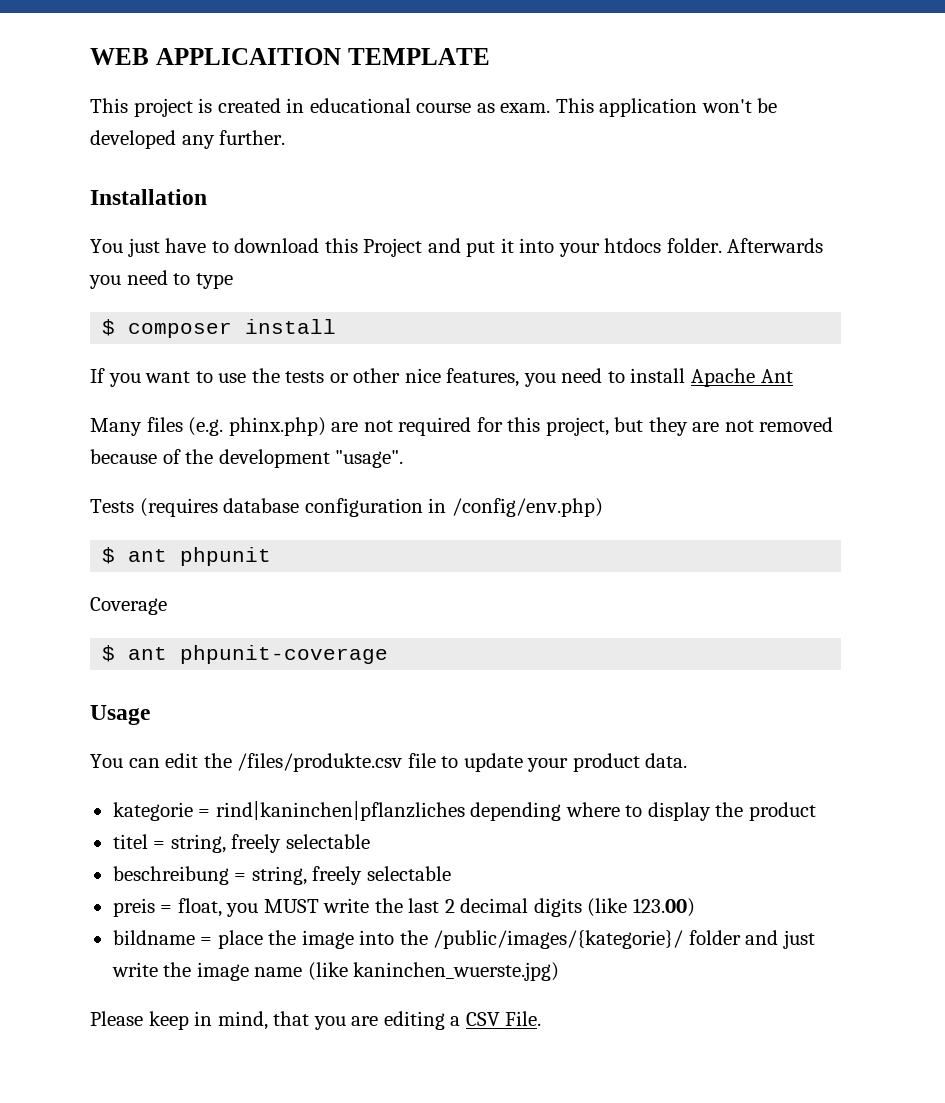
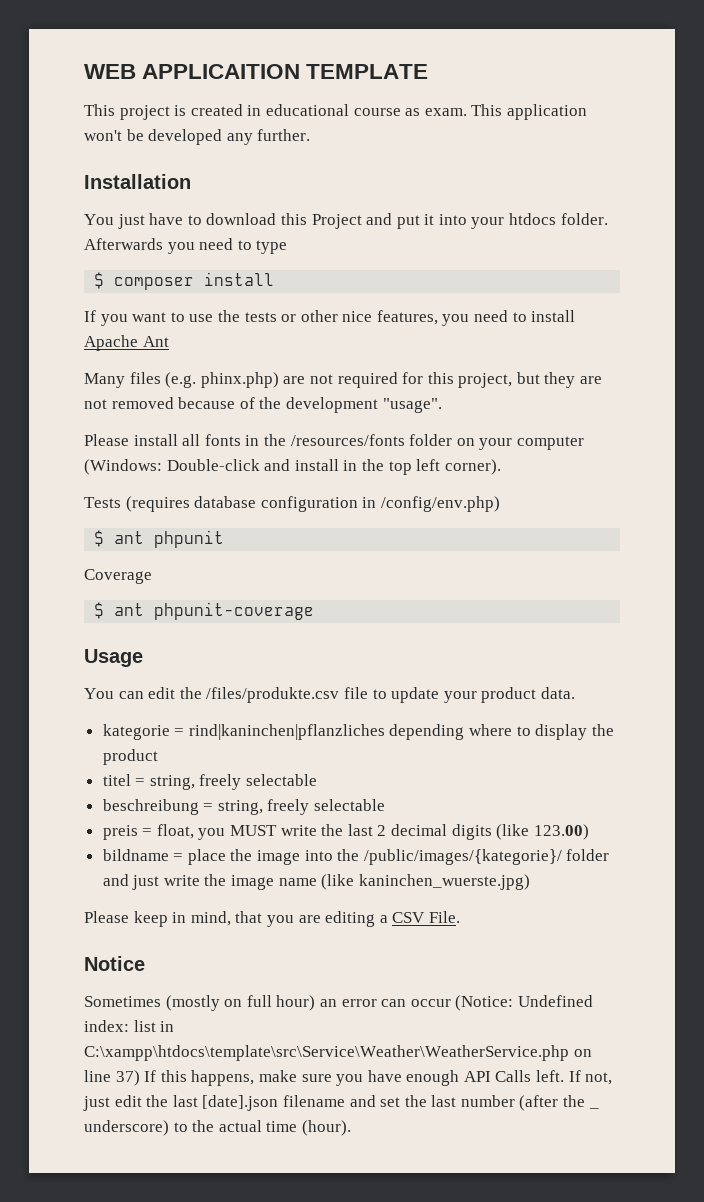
(404, 459) none -> [84,434,584,450] [84,459,501,475] // Please install all fonts in the /resources/fonts folder on your computer (Windows: Double-click and install in the top left corner).
(542, 1018) none -> [84,956,145,971] [84,995,593,1011] [84,1020,175,1032] [84,1045,592,1061] [84,1070,613,1086] [83,1095,586,1111] [588,1107,599,1109] [84,1120,351,1136] // Notice // Sometimes (mostly on full hour) an error can occur (Notice: Undefined index: list in C:\xampp\htdocs\template\src\Service\Weather\WeatherService.php on line 37) If this happens, make sure you have enough API Calls left. If not, just edit the last [date].json filename and set the last number (after the _ underscore) to the actual time (hour).

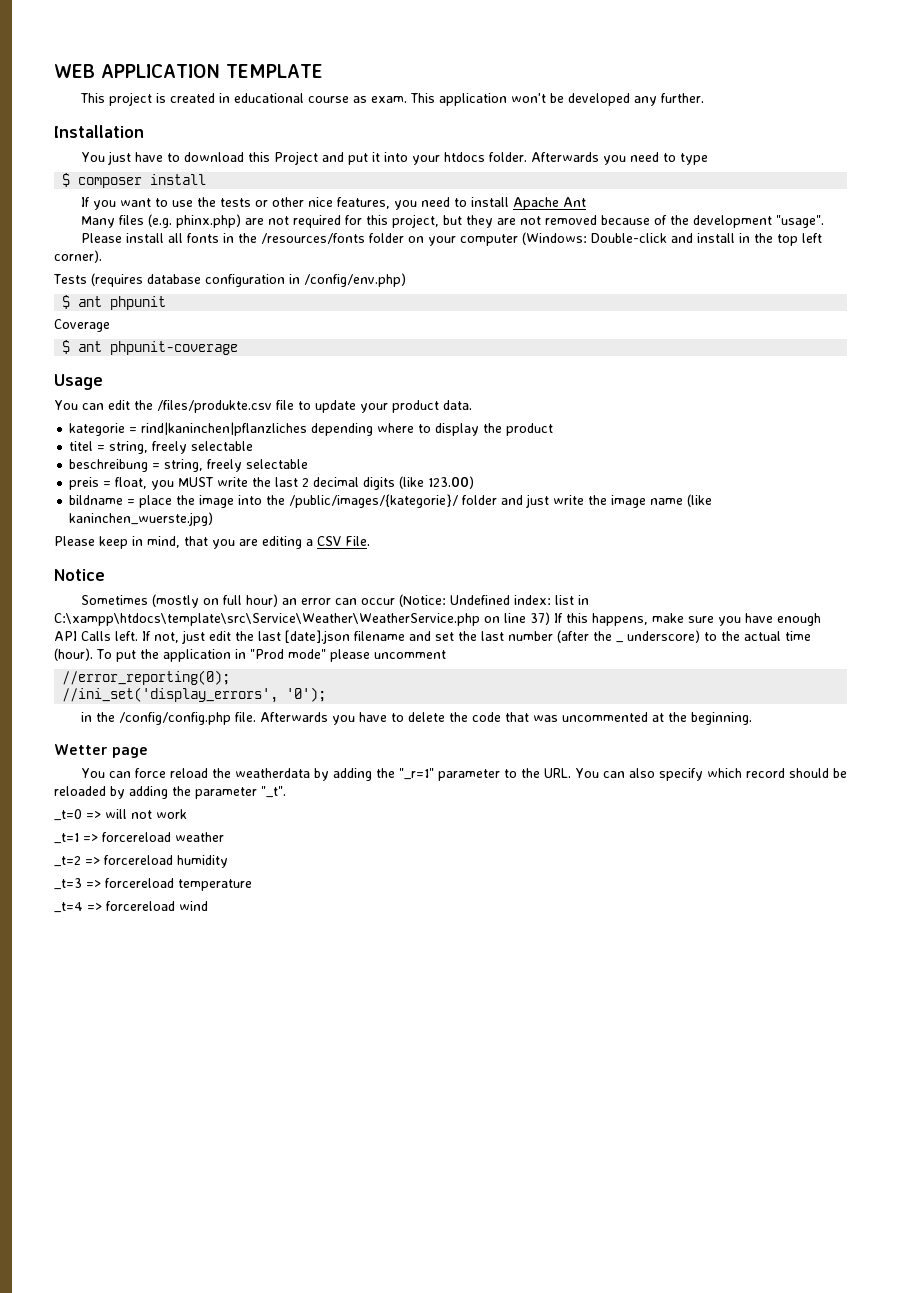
[142,64,301,79] APPLICAITION -> [101,64,220,78] APPLICATION
(351, 1128) none -> [96,649,446,662] [62,670,231,685] [62,687,327,703] [80,712,752,725] [54,744,149,758] [80,768,847,781] [54,786,286,799] [54,809,187,821] [54,832,224,844] [54,855,228,868] [54,878,252,891] [54,901,208,913] To put the application in "Prod mode" please uncomment // //error_reporting(0); // //ini_set('display_errors', '0'); // in the /config/config.php file. Afterwards you have to delete the code that was uncommented at the beginning. // Wetter page // You can force reload the weatherdata by adding the "_r=1" parameter to the URL. You can also specify which record should be reloaded by adding the parameter "_t". // _t=0 => will not work // _t=1 => forcereload weather // _t=2 => forcereload humidity // _t=3 => forcereload temperature // _t=4 => forcereload wind

